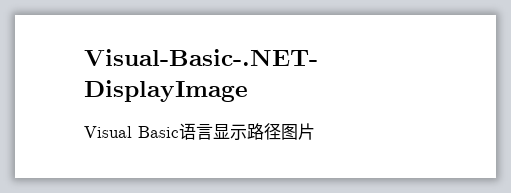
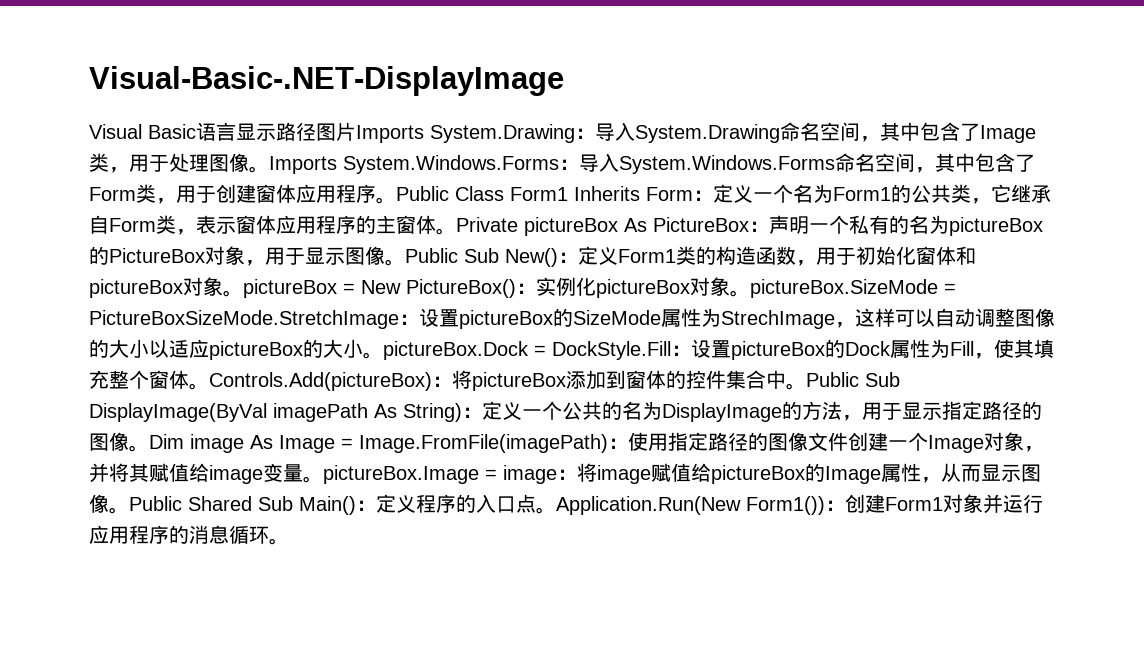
(315, 131) none -> [356,122,1036,143] [89,153,1035,174] [89,184,1051,204] [89,215,1043,236] [89,246,976,267] [89,277,956,298] [89,308,1055,329] [89,339,1054,360] [89,370,900,391] [89,401,1042,422] [89,432,1044,453] [89,463,1041,484] [89,494,1043,515] [89,525,289,545] Imports System.Drawing：导入System.Drawing命名空间，其中包含了Image类，用于处理图像。Imports System.Windows.Forms：导入System.Windows.Forms命名空间，其中包含了Form类，用于创建窗体应用程序。Public Class Form1 Inherits Form：定义一个名为Form1的公共类，它继承自Form类，表示窗体应用程序的主窗体。Private pictureBox As PictureBox：声明一个私有的名为pictureBox的PictureBox对象，用于显示图像。Public Sub New()：定义Form1类的构造函数，用于初始化窗体和pictureBox对象。pictureBox = New PictureBox()：实例化pictureBox对象。pictureBox.SizeMode = PictureBoxSizeMode.StretchImage：设置pictureBox的SizeMode属性为StrechImage，这样可以自动调整图像的大小以适应pictureBox的大小。pictureBox.Dock = DockStyle.Fill：设置pictureBox的Dock属性为Fill，使其填充整个窗体。Controls.Add(pictureBox)：将pictureBox添加到窗体的控件集合中。Public Sub DisplayImage(ByVal imagePath As String)：定义一个公共的名为DisplayImage的方法，用于显示指定路径的图像。Dim image As Image = Image.FromFile(imagePath)：使用指定路径的图像文件创建一个Image对象，并将其赋值给image变量。pictureBox.Image = image：将image赋值给pictureBox的Image属性，从而显示图像。Public Shared Sub Main()：定义程序的入口点。Application.Run(New Form1())：创建Form1对象并运行应用程序的消息循环。

